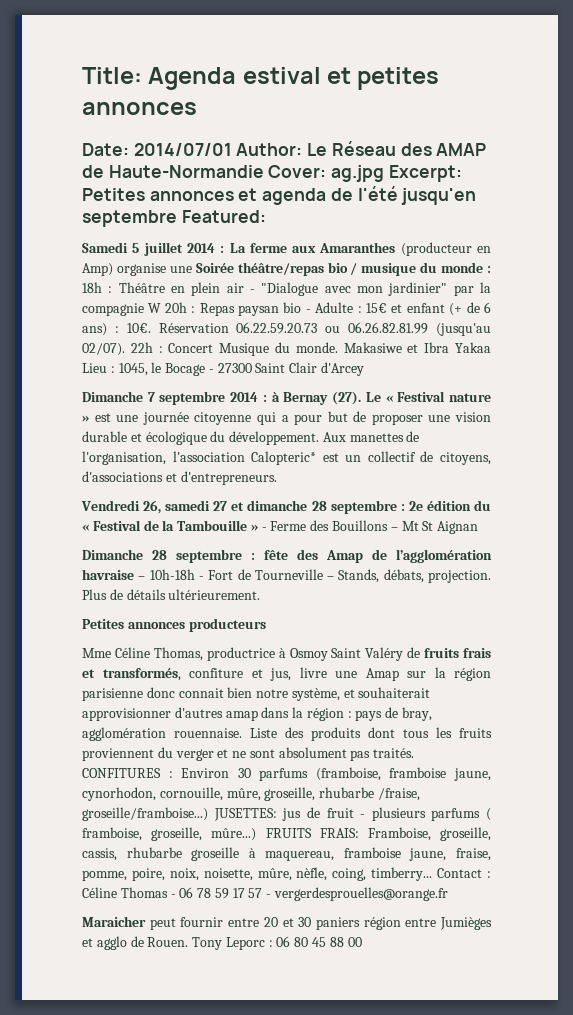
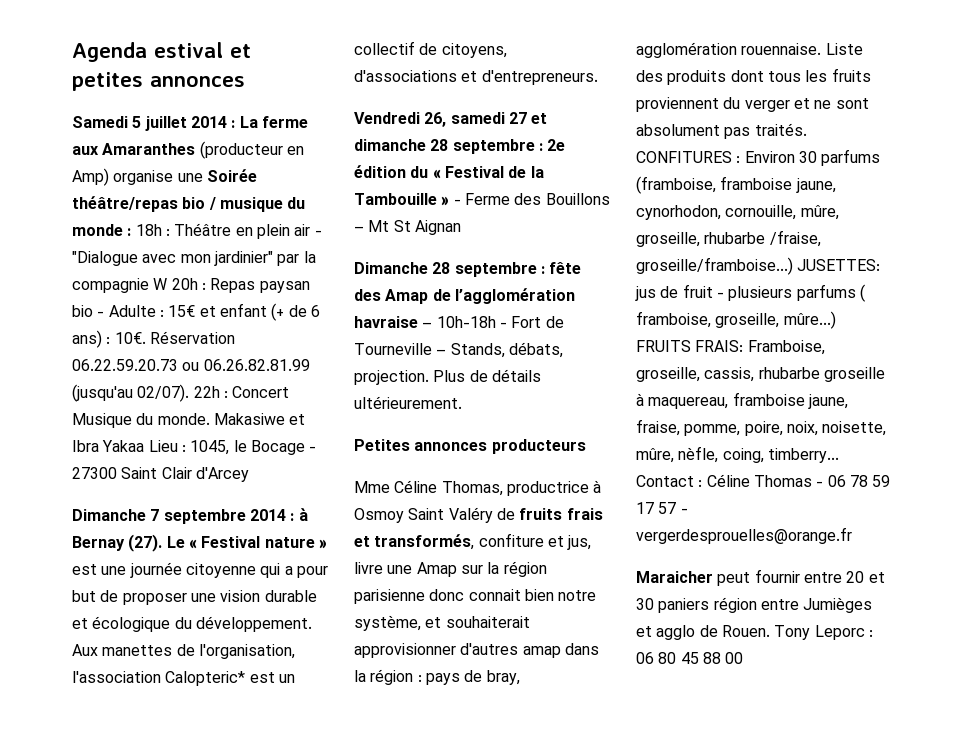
[82,67,142,84] Title: -> (72, 52) none
[82,141,487,156] [82,165,462,182] [82,186,477,205] [82,210,266,227] // Date: 2014/07/01 Author: Le Réseau des AMAP de Haute‑Normandie Cover: ag.jpg Excerpt: Petites annonces et agenda de l'été jusqu'en septembre Featured: -> (245, 81) none

